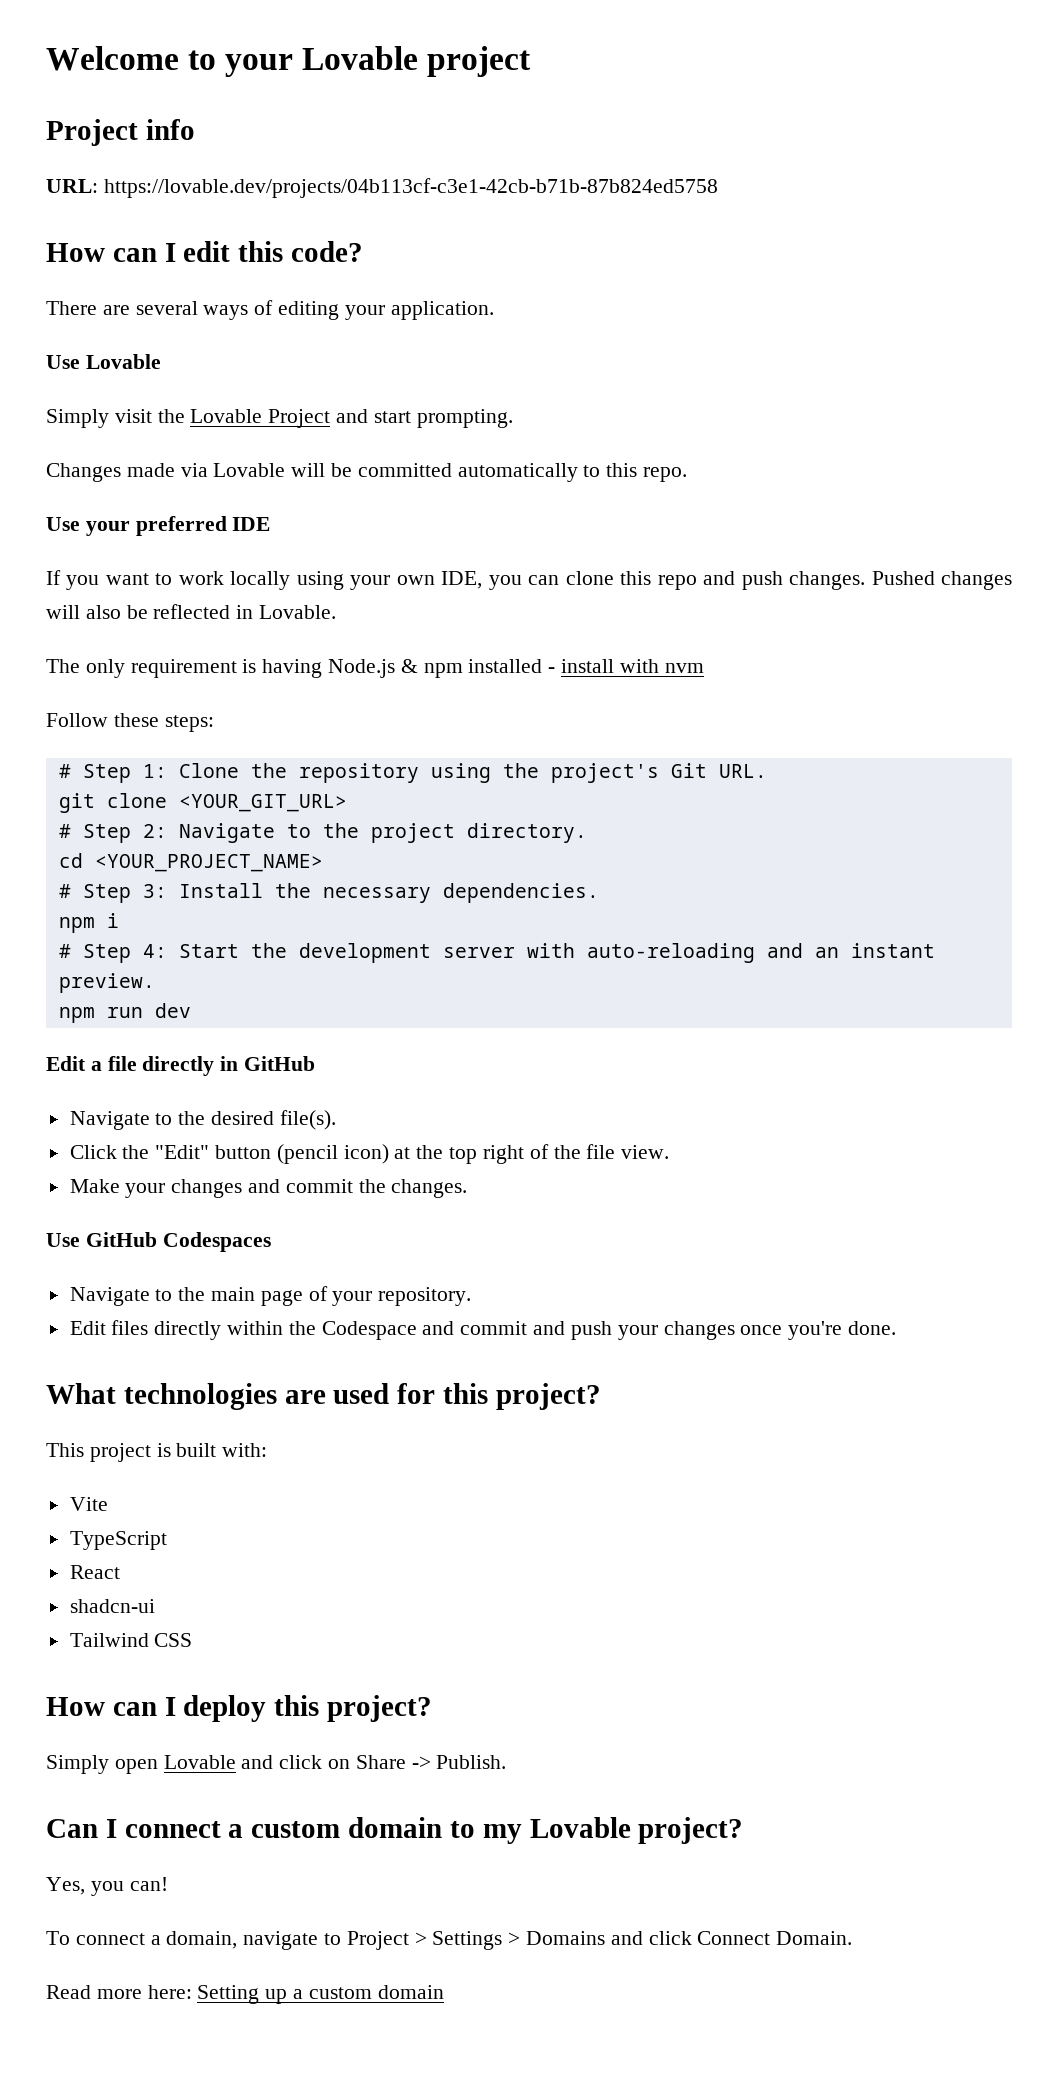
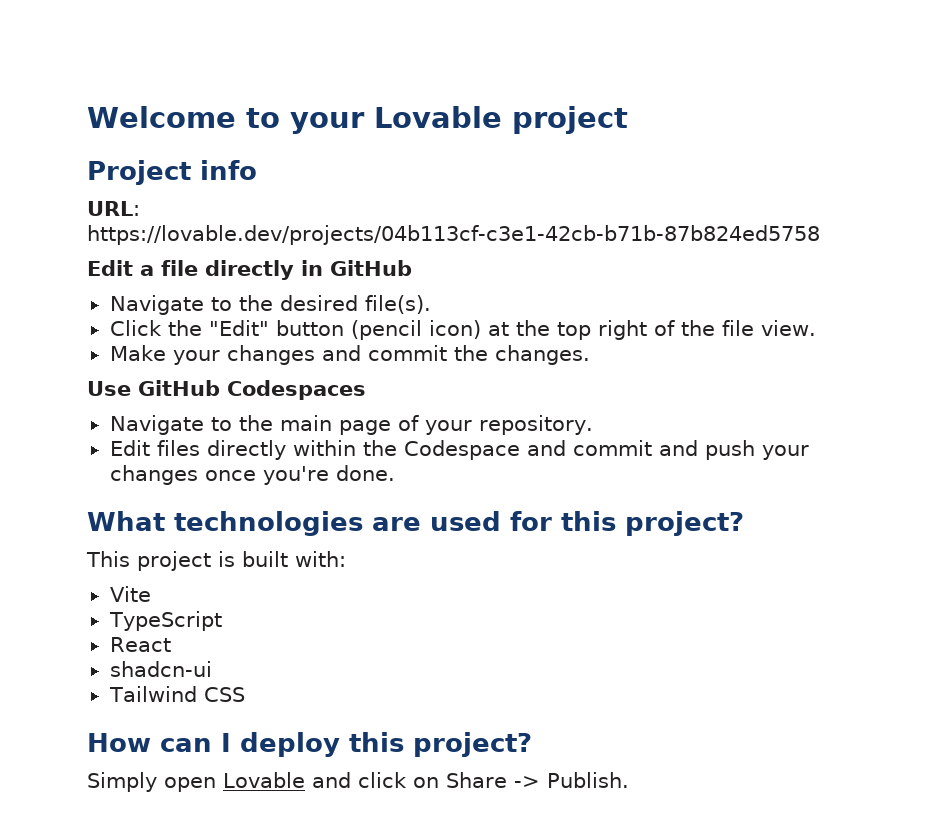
[46,241,364,262] [46,300,494,320] [46,354,161,369] [46,409,513,428] [46,463,688,482] [46,516,271,536] [46,570,1013,590] [46,604,337,619] [46,659,704,678] [46,713,214,732] [58,763,767,783] [58,793,347,813] [58,823,587,843] [58,853,323,872] [58,883,599,903] [58,913,119,933] [58,943,935,963] [58,973,155,993] [58,1003,191,1023] // How can I edit this code? // There are several ways of editing your application. // Use Lovable // Simply visit the Lovable Project and start prompting. // Changes made via Lovable will be committed automatically to this repo. // Use your preferred IDE // If you want to work locally using your own IDE, you can clone this repo and push changes. Pushed changes will also be reflected in Lovable. // The only requirement is having Node.js & npm installed - install with nvm // Follow these steps: // # Step 1: Clone the repository using the project's Git URL. // git clone <YOUR_GIT_URL> // # Step 2: Navigate to the project directory. // cd <YOUR_PROJECT_NAME> // # Step 3: Install the necessary dependencies. // npm i // # Step 4: Start the development server with auto-reloading and an instant preview. // npm run dev -> (820, 235) none
[46,1817,744,1844] [46,1877,168,1896] [46,1931,853,1950] [46,1985,444,2004] // Can I connect a custom domain to my Lovable project? // Yes, you can! // To connect a domain, navigate to Project > Settings > Domains and click Connect Domain. // Read more here: Setting up a custom domain -> (629, 780) none

